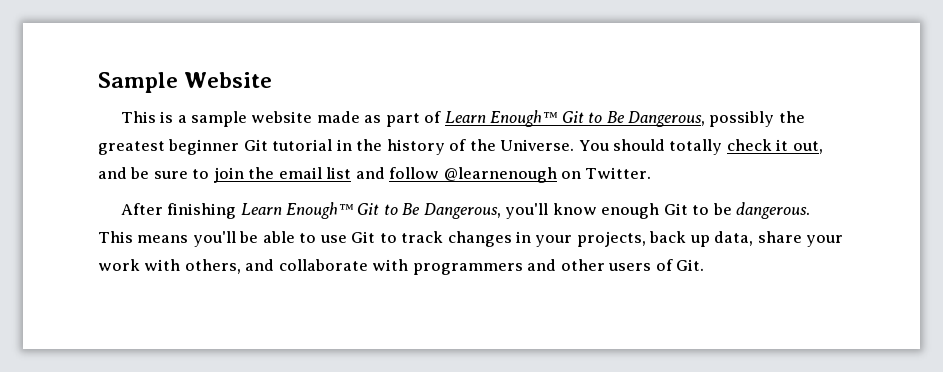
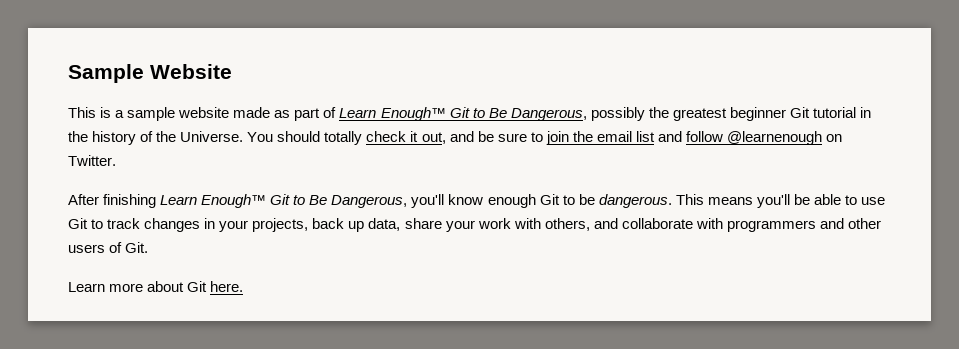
(705, 265) none -> [68,281,244,292] // Learn more about Git here.

